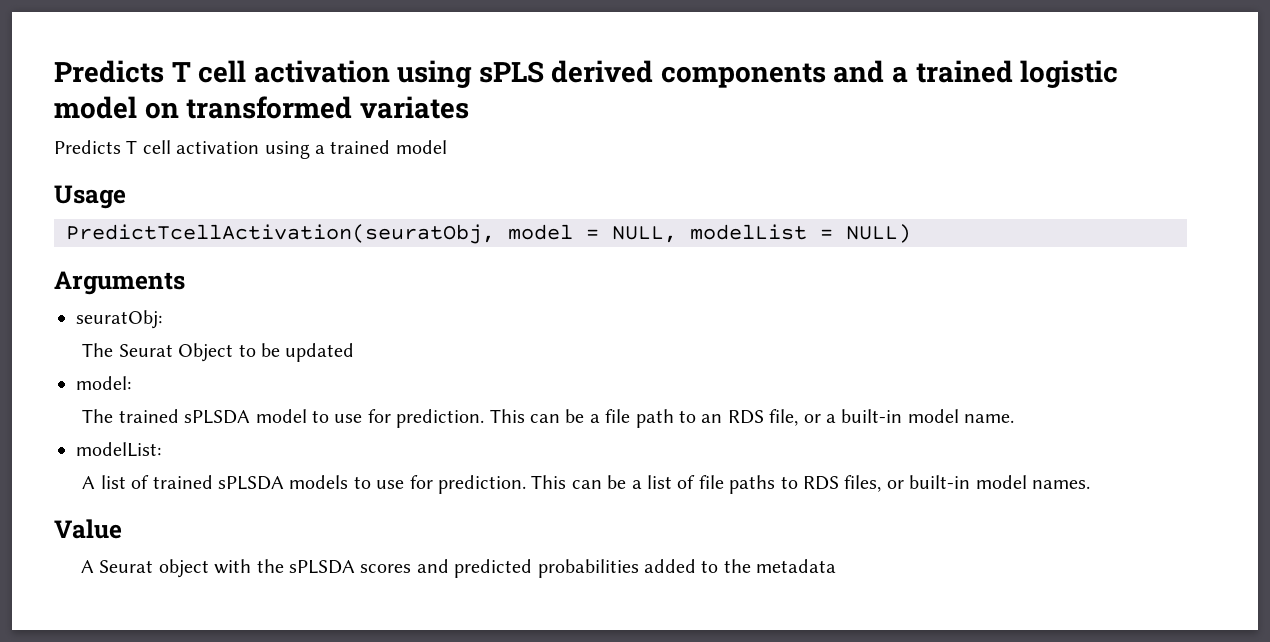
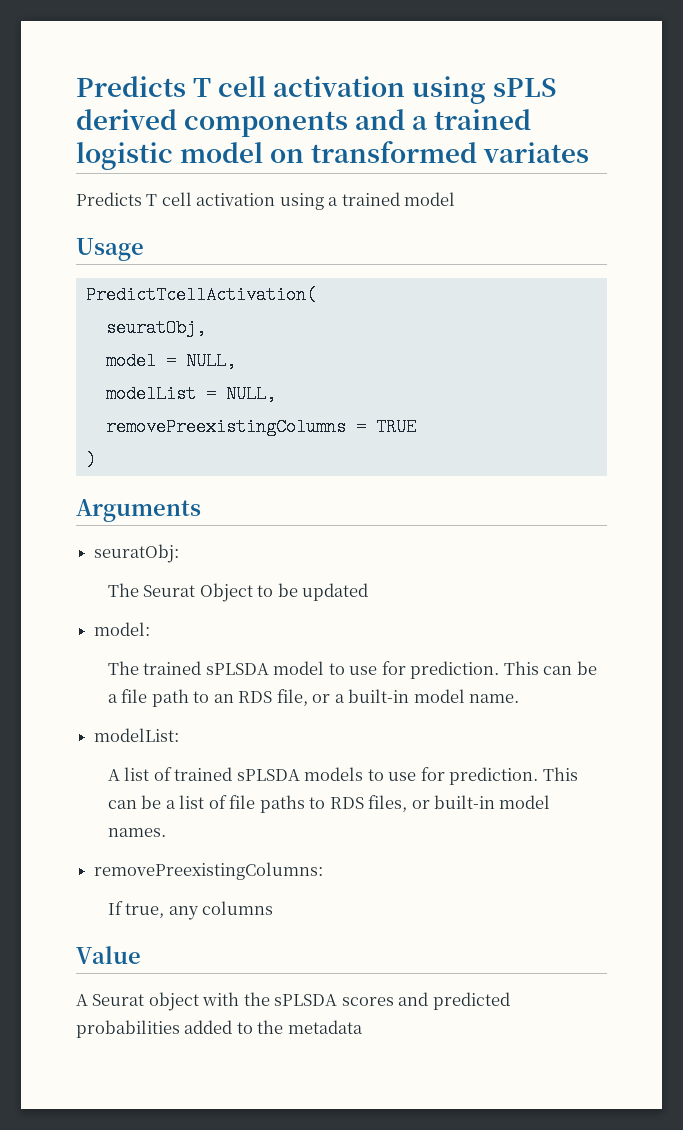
[66,224,495,244] PredictTcellActivation(seuratObj, -> [85,286,316,304] [105,319,206,337] PredictTcellActivation( // seuratObj, //
(677, 234) none -> (236, 361) //
[846,224,911,243] NULL) -> [225,385,276,403] [105,418,416,436] [85,451,96,469] NULL, // removePreexistingColumns = TRUE // )
(1090, 484) none -> [94,862,324,880] [107,901,274,920] // removePreexistingColumns: // If true, any columns

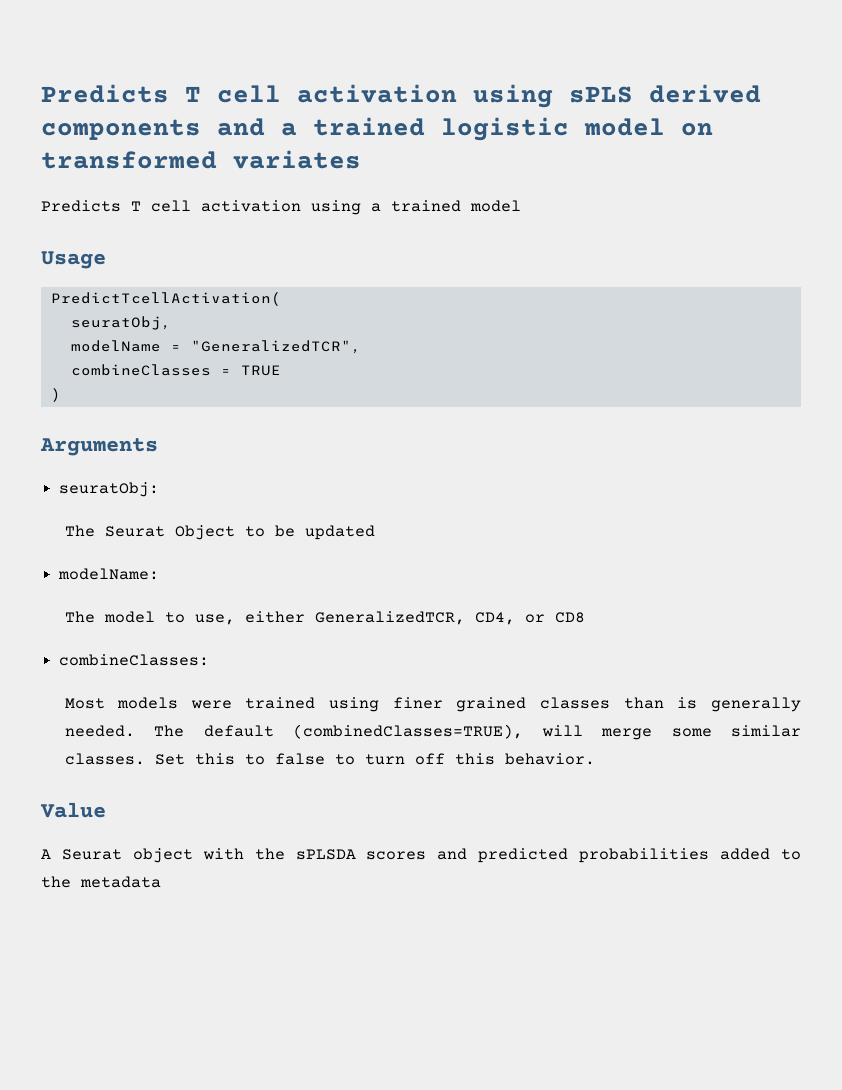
[105,352,236,370] [105,385,276,403] [105,418,346,436] model = NULL, // modelList = NULL, // removePreexistingColumns -> [70,340,361,354] [70,364,211,376] modelName = "GeneralizedTCR", // combineClasses
[94,622,151,636] [107,661,597,679] [107,689,519,707] [94,728,180,742] [107,767,578,785] [107,795,551,813] [107,828,166,837] [94,862,324,880] [107,901,274,920] model: // The trained sPLSDA model to use for prediction. This can be a file path to an RDS file, or a built-in model name. // modelList: // A list of trained sPLSDA models to use for prediction. This can be a list of file paths to RDS files, or built-in model names. // removePreexistingColumns: // If true, any columns -> [58,568,160,580] [64,611,585,625] [59,654,210,666] [64,697,801,712] [64,724,802,740] [64,753,595,765] modelName: // The model to use, either GeneralizedTCR, CD4, or CD8 // combineClasses: // Most models were trained using finer grained classes than is generally needed. The default (combinedClasses=TRUE), will merge some similar classes. Set this to false to turn off this behavior.

